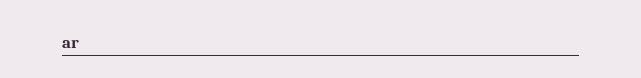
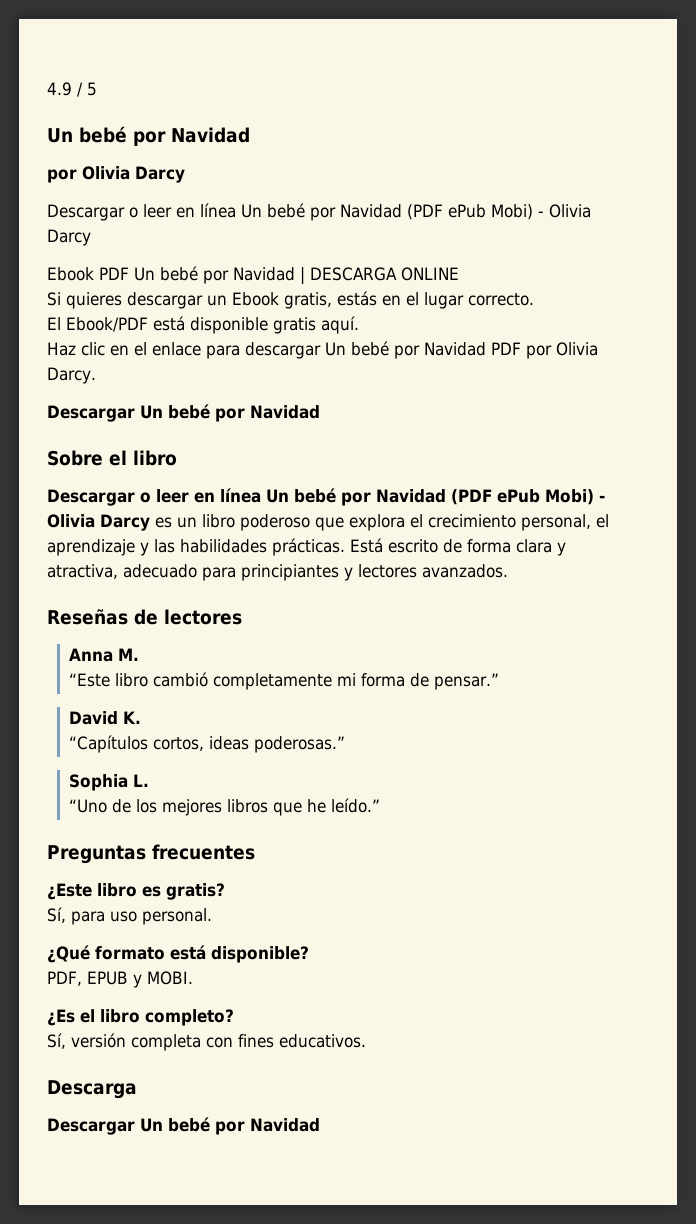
[62,39,79,48] ar -> [47,82,97,97] [47,126,250,146] [47,166,185,183] [47,203,591,221] [47,229,91,246] [47,266,459,285] [47,291,534,309] [47,316,359,334] [47,341,598,359] [47,367,96,384] [47,404,320,422] [47,450,177,466] [47,488,605,506] [47,514,609,531] [47,538,566,556] [47,564,508,581] [47,609,242,625] [69,648,140,662] [69,672,500,690] [69,711,142,725] [69,735,346,753] [69,774,150,791] [69,798,381,816] [47,844,255,864] [47,883,225,900] [47,907,212,925] [47,945,309,963] [47,971,193,988] [47,1009,234,1026] [47,1033,366,1051] [47,1080,137,1099] [47,1117,320,1135] 4.9 / 5 // Un bebé por Navidad // por Olivia Darcy // Descargar o leer en línea Un bebé por Navidad (PDF ePub Mobi) - Olivia Darcy // Ebook PDF Un bebé por Navidad | DESCARGA ONLINE // Si quieres descargar un Ebook gratis, estás en el lugar correcto. // El Ebook/PDF está disponible gratis aquí. // Haz clic en el enlace para descargar Un bebé por Navidad PDF por Olivia Darcy. // Descargar Un bebé por Navidad // Sobre el libro // Descargar o leer en línea Un bebé por Navidad (PDF ePub Mobi) - Olivia Darcy es un libro poderoso que explora el crecimiento personal, el aprendizaje y las habilidades prácticas. Está escrito de forma clara y atractiva, adecuado para principiantes y lectores avanzados. // Reseñas de lectores // Anna M. // “Este libro cambió completamente mi forma de pensar.” // David K. // “Capítulos cortos, ideas poderosas.” // Sophia L. // “Uno de los mejores libros que he leído.” // Preguntas frecuentes // ¿Este libro es gratis? // Sí, para uso personal. // ¿Qué formato está disponible? // PDF, EPUB y MOBI. // ¿Es el libro completo? // Sí, versión completa con fines educativos. // Descarga // Descargar Un bebé por Navidad

